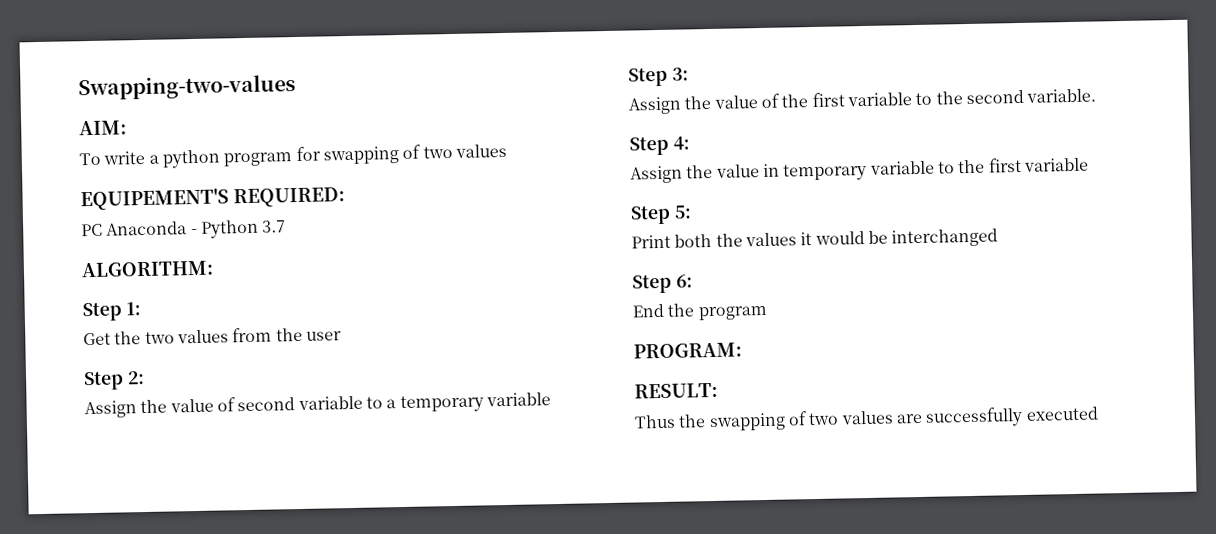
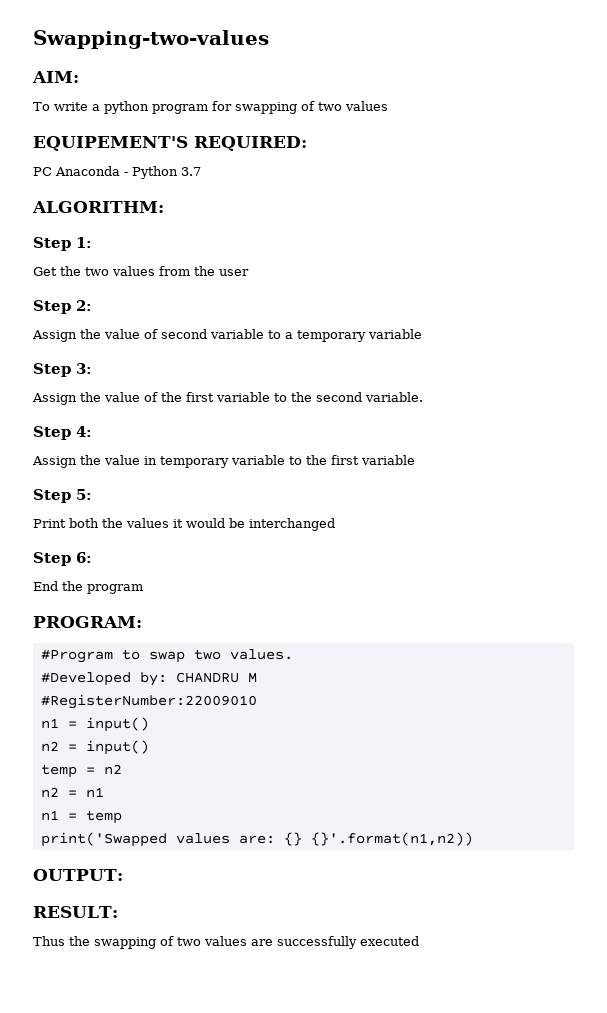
(742, 350) none -> [40,649,293,663] [40,672,257,686] [40,694,257,709] [40,717,149,732] [40,740,149,755] [40,764,122,778] [40,787,104,798] [40,810,122,824] [40,832,473,847] [33,869,123,881] // #Program to swap two values. // #Developed by: CHANDRU M // #RegisterNumber:22009010 // n1 = input() // n2 = input() // temp = n2 // n2 = n1 // n1 = temp // print('Swapped values are: {} {}'.format(n1,n2)) // OUTPUT:

